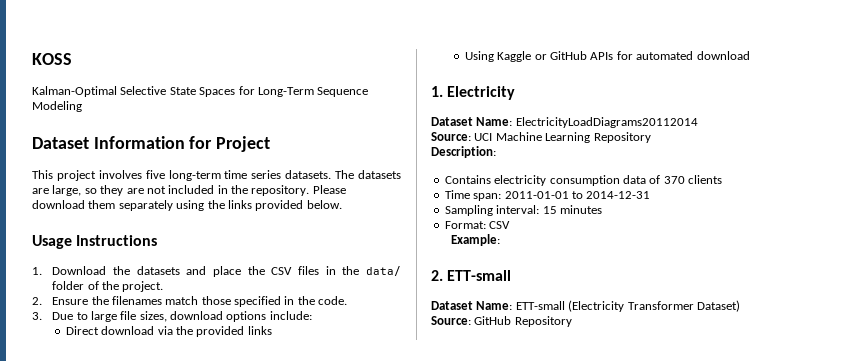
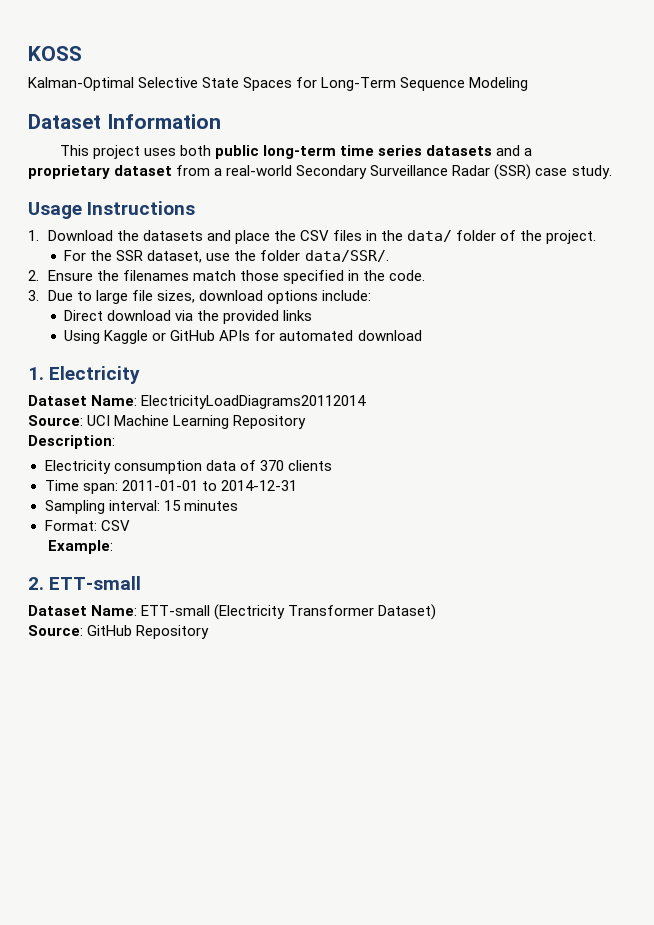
[189,136,271,152] for Project -> (221, 121) none
[98,170,401,181] [32,185,346,196] [32,200,342,211] involves five long-term time series datasets. The datasets are large, so they are not included in the repository. Please download them separately using the links provided below. -> [143,145,533,159] [28,164,612,180] uses both public long-term time series datasets and a proprietary dataset from a real-world Secondary Surveillance Radar (SSR) case study.
(164, 286) none -> [64,250,389,263] // For the SSR dataset, use the folder data/SSR/.
[444,175,547,186] Contains electricity -> [44,460,111,474] Electricity

